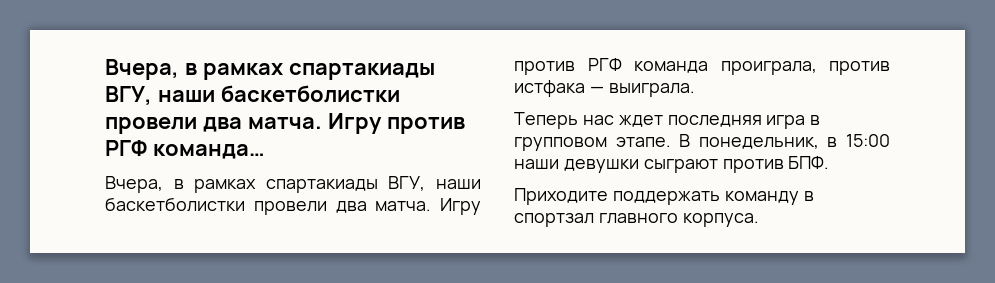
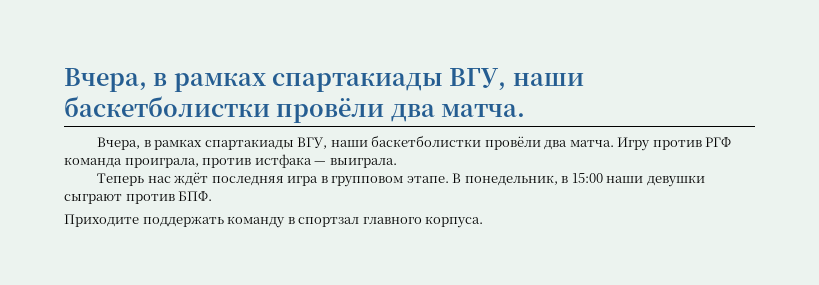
[105,59,435,80] [105,85,400,106] [105,113,465,134] [105,140,265,159] [105,176,481,193] [105,197,327,215] Вчера, в рамках спартакиады ВГУ, наши баскетболистки провели два матча. Игру против РГФ команда… // Вчера, в рамках спартакиады ВГУ, наши баскетболистки провели -> [64,68,584,92] [64,96,526,123] [97,135,541,150] Вчера, в рамках спартакиады ВГУ, наши баскетболистки провёли два матча. // Вчера, в рамках спартакиады ВГУ, наши баскетболистки провёли
[618,115,663,127] ждет -> [174,172,209,186] ждёт

